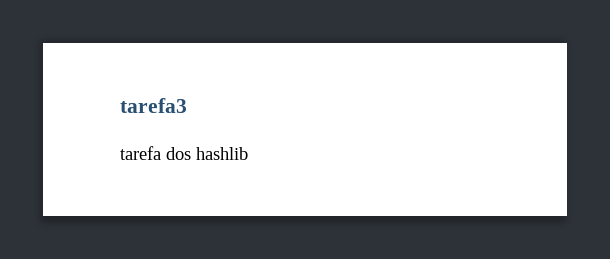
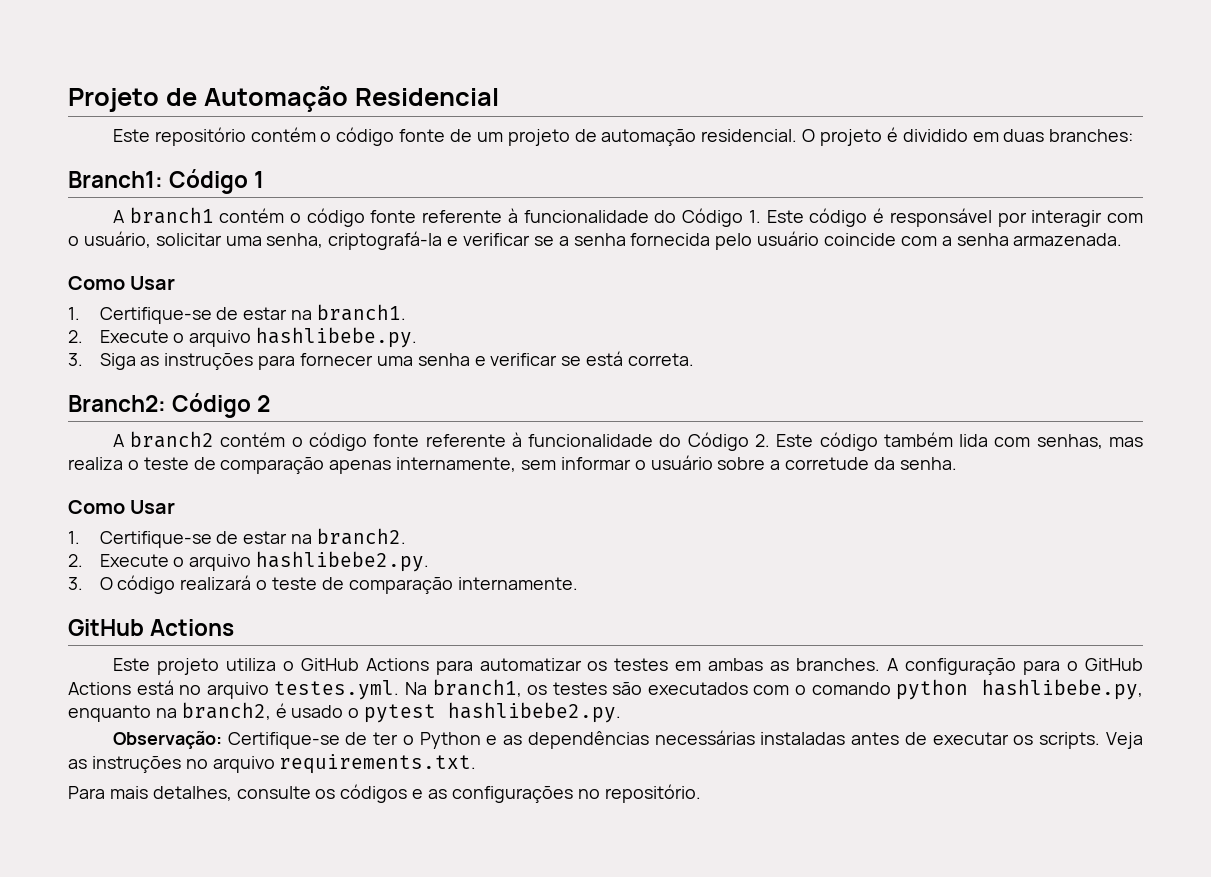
[120,98,187,113] [120,146,248,160] tarefa3 // tarefa dos hashlib -> [68,86,499,112] [112,127,1134,146] [68,169,265,194] [112,207,1143,227] [68,231,1123,250] [68,276,176,290] [68,304,407,324] [68,327,418,348] [68,351,695,370] [68,393,271,418] [112,431,1143,451] [68,455,957,474] [68,500,176,514] [68,528,407,548] [68,551,430,572] [68,575,578,594] [68,619,235,636] [112,658,1143,675] [68,679,1143,700] [68,702,622,723] [112,730,1144,749] [68,754,477,774] [68,784,701,803] Projeto de Automação Residencial // Este repositório contém o código fonte de um projeto de automação residencial. O projeto é dividido em duas branches: // Branch1: Código 1 // A branch1 contém o código fonte referente à funcionalidade do Código 1. Este código é responsável por interagir com o usuário, solicitar uma senha, criptografá-la e verificar se a senha fornecida pelo usuário coincide com a senha armazenada. // Como Usar // 1. Certifique-se de estar na branch1. // 2. Execute o arquivo hashlibebe.py. // 3. Siga as instruções para fornecer uma senha e verificar se está correta. // Branch2: Código 2 // A branch2 contém o código fonte referente à funcionalidade do Código 2. Este código também lida com senhas, mas realiza o teste de comparação apenas internamente, sem informar o usuário sobre a corretude da senha. // Como Usar // 1. Certifique-se de estar na branch2. // 2. Execute o arquivo hashlibebe2.py. // 3. O código realizará o teste de comparação internamente. // GitHub Actions // Este projeto utiliza o GitHub Actions para automatizar os testes em ambas as branches. A configuração para o GitHub Actions está no arquivo testes.yml. Na branch1, os testes são executados com o comando python hashlibebe.py, enquanto na branch2, é usado o pytest hashlibebe2.py. // Observação: Certifique-se de ter o Python e as dependências necessárias instaladas antes de executar os scripts. Veja as instruções no arquivo requirements.txt. // Para mais detalhes, consulte os códigos e as configurações no repositório.

